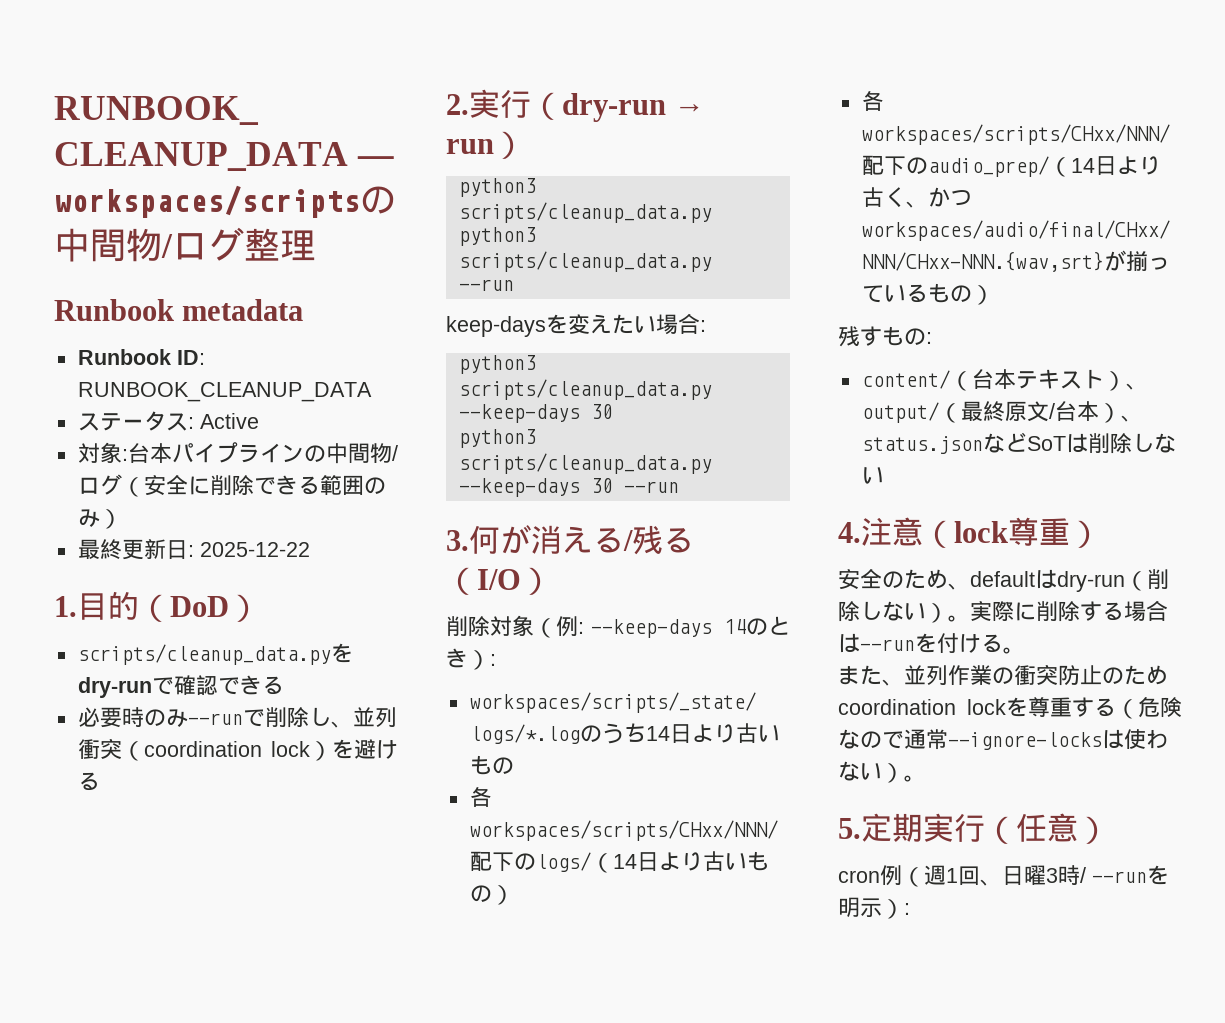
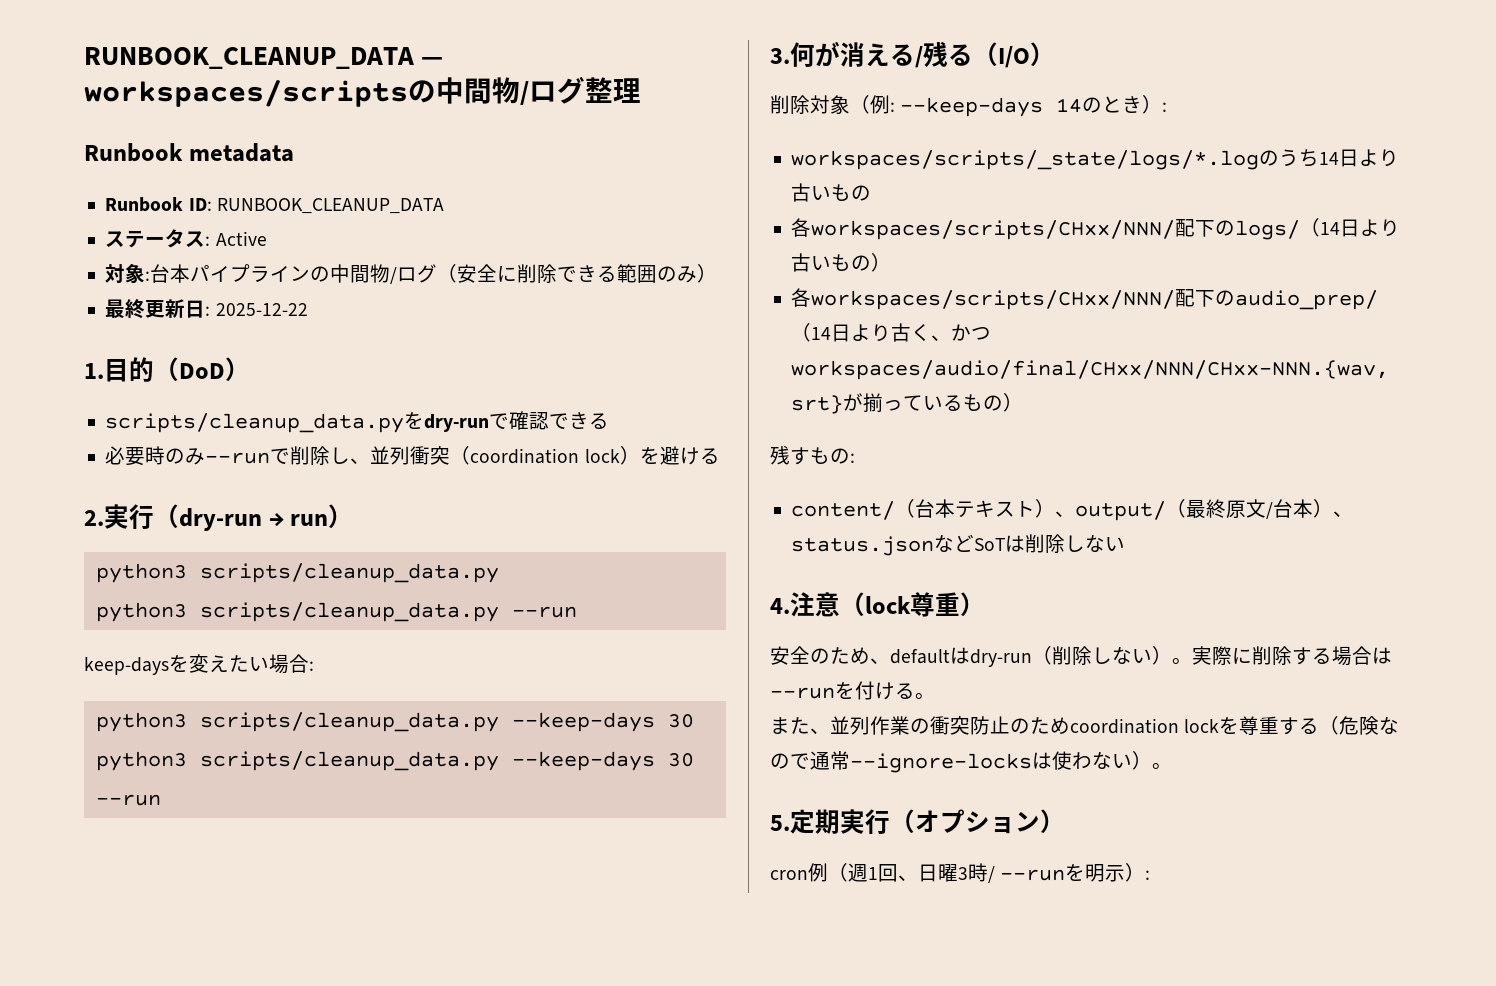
[1016,813,1078,842] 任意 -> [915,809,1040,834] オプション

